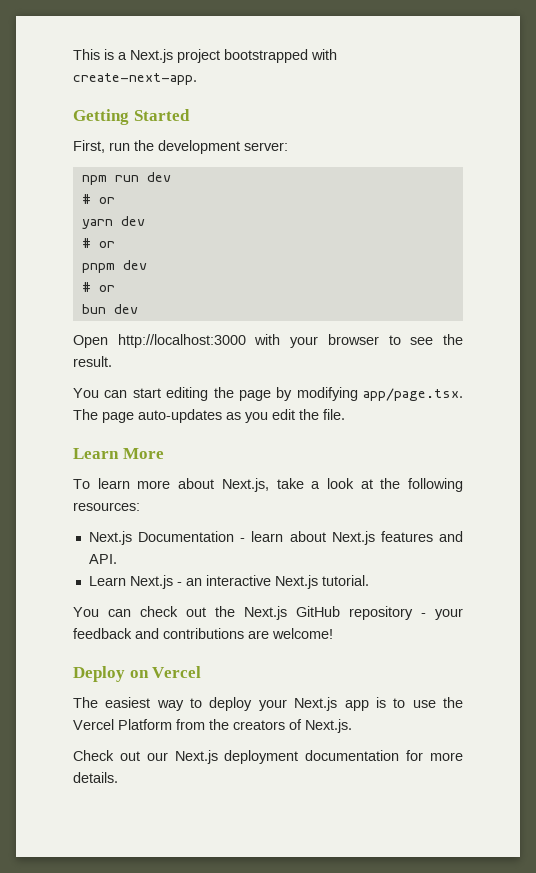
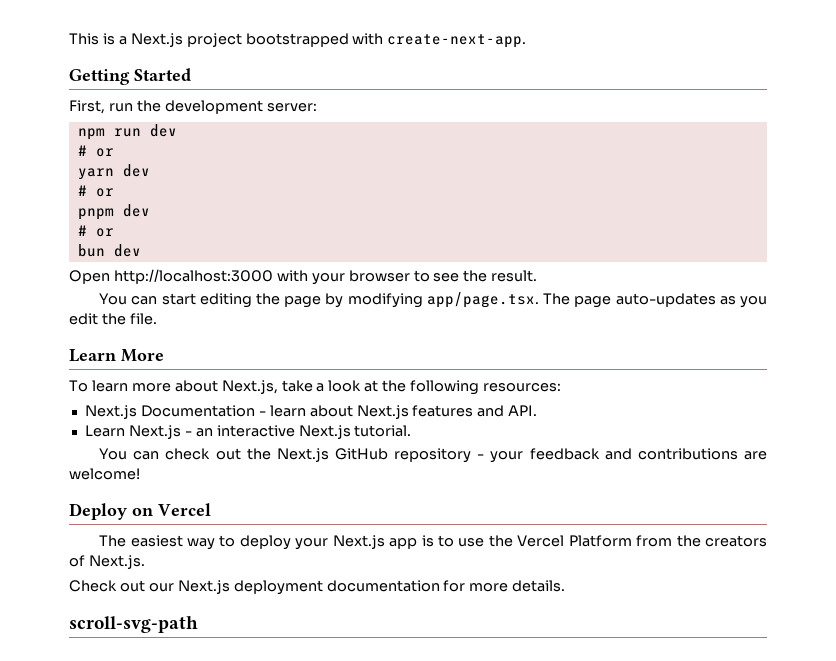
(118, 777) none -> [69,616,198,633] // scroll-svg-path

